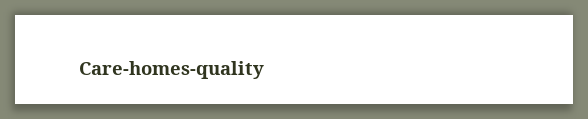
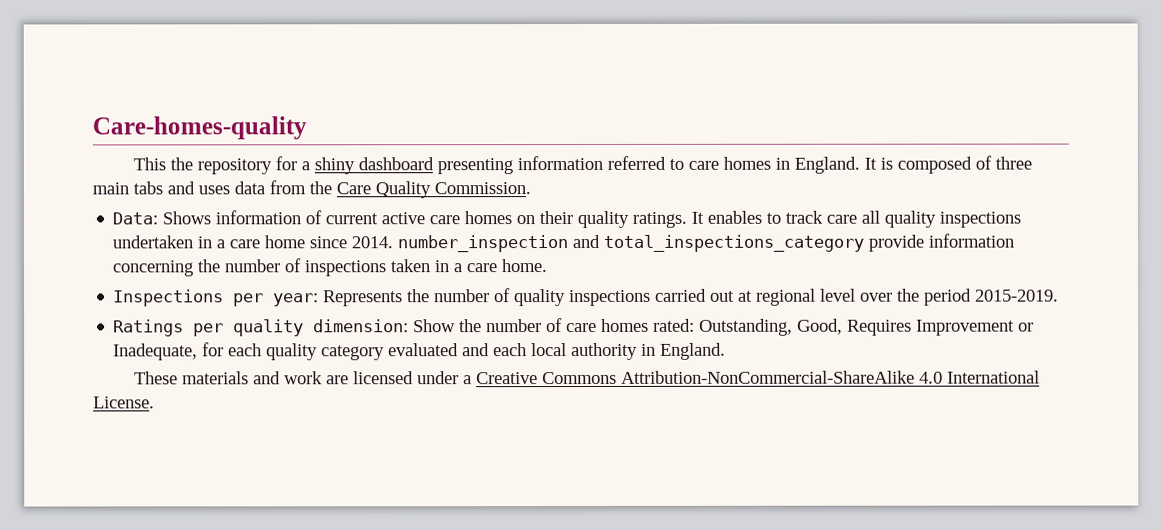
(264, 70) none -> [132,155,1032,175] [92,180,531,199] [112,210,1022,229] [112,233,1015,253] [112,258,549,277] [113,288,1060,307] [113,318,1035,337] [113,342,727,361] [133,370,1040,385] [93,396,155,409] // This the repository for a shiny dashboard presenting information referred to care homes in England. It is composed of three main tabs and uses data from the Care Quality Commission. // Data: Shows information of current active care homes on their quality ratings. It enables to track care all quality inspections undertaken in a care home since 2014. number_inspection and total_inspections_category provide information concerning the number of inspections taken in a care home. // Inspections per year: Represents the number of quality inspections carried out at regional level over the period 2015-2019. // Ratings per quality dimension: Show the number of care homes rated: Outstanding, Good, Requires Improvement or Inadequate, for each quality category evaluated and each local authority in England. // These materials and work are licensed under a Creative Commons Attribution-NonCommercial-ShareAlike 4.0 International License.

